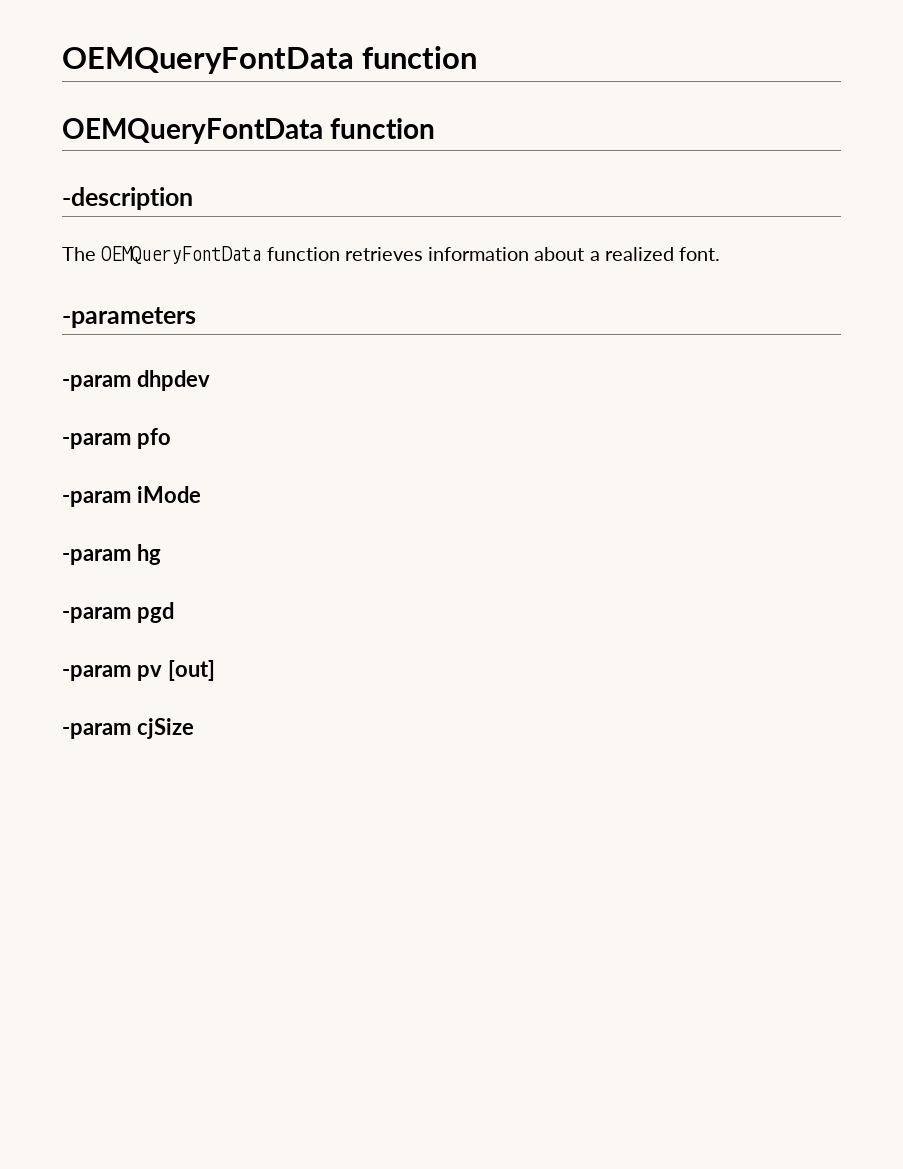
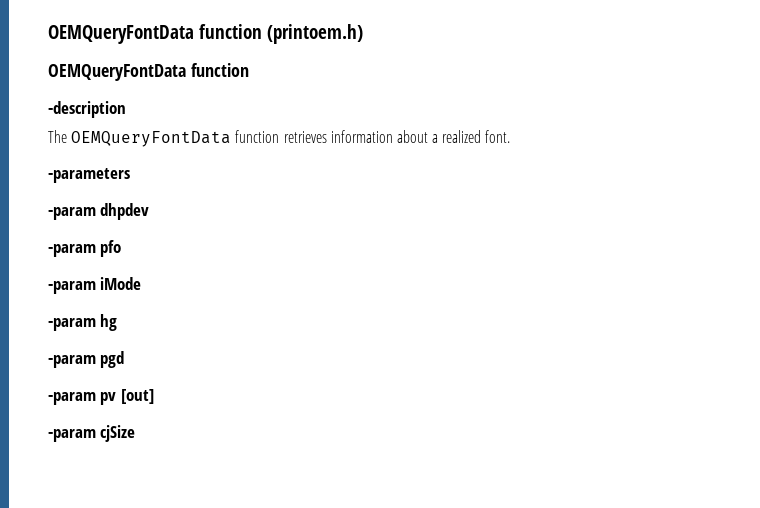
[62,46,478,74] OEMQueryFontData function -> [48,24,364,44] OEMQueryFontData function (printoem.h)

